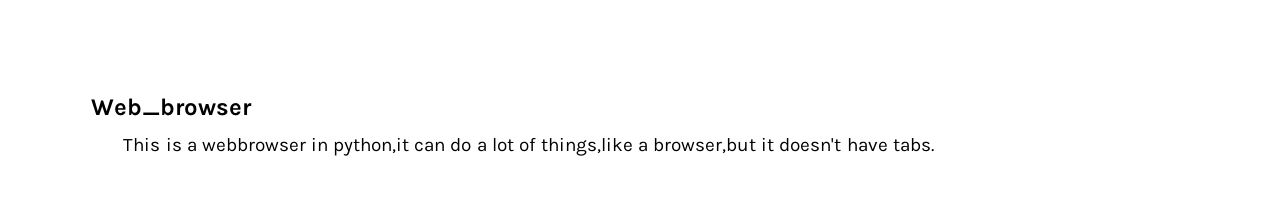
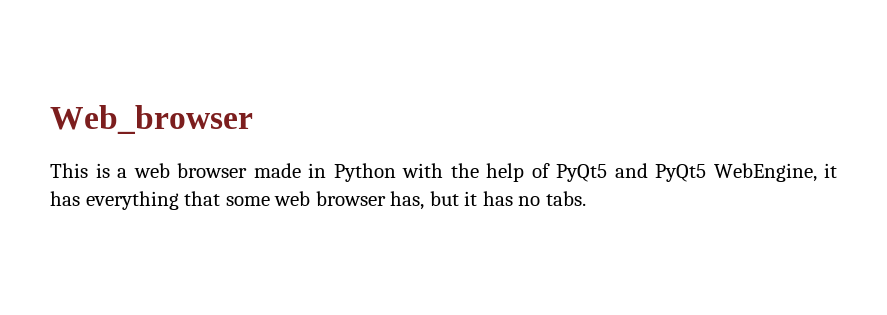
[201,137,888,156] webbrowser in python,it can do a lot of things,like a browser,but it doesn't have -> [133,163,837,182] [50,191,541,210] web browser made in Python with the help of PyQt5 and PyQt5 WebEngine, it has everything that some web browser has, but it has no

